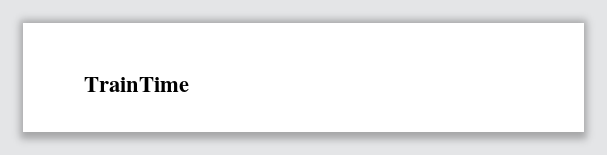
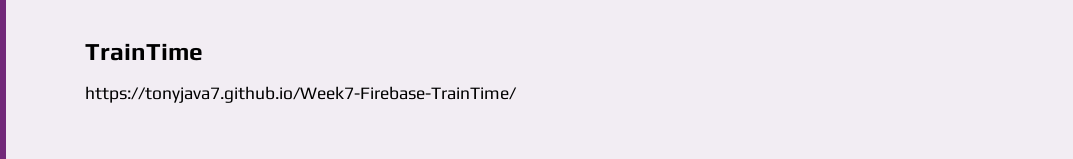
(189, 84) none -> [85,86,517,103] // https://tonyjava7.github.io/Week7-Firebase-TrainTime/

